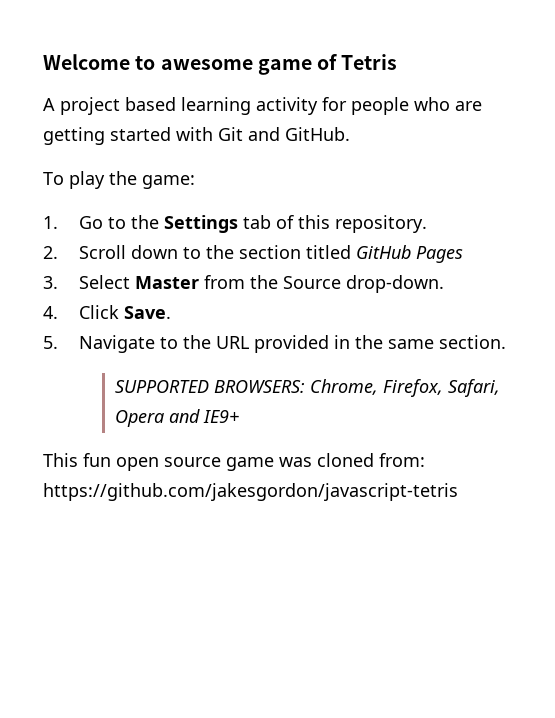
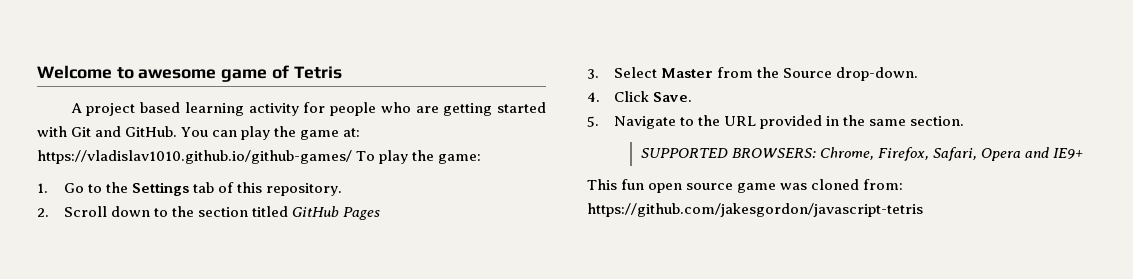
(350, 134) // -> [181,126,361,140] [37,150,352,164] You can play the game at: https://vladislav1010.github.io/github-games/

